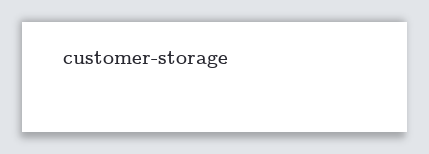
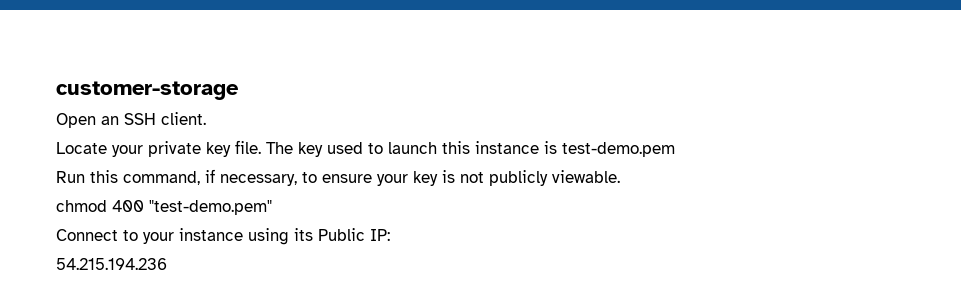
(228, 59) none -> [56,112,206,128] [56,140,675,157] [56,169,620,186] [56,200,272,215] [56,228,390,245] [56,258,167,270] // Open an SSH client. // Locate your private key file. The key used to launch this instance is test-demo.pem // Run this command, if necessary, to ensure your key is not publicly viewable. // chmod 400 "test-demo.pem" // Connect to your instance using its Public IP: // 54.215.194.236

